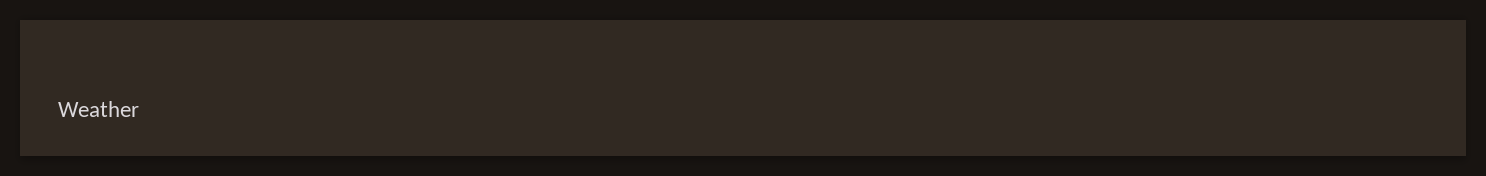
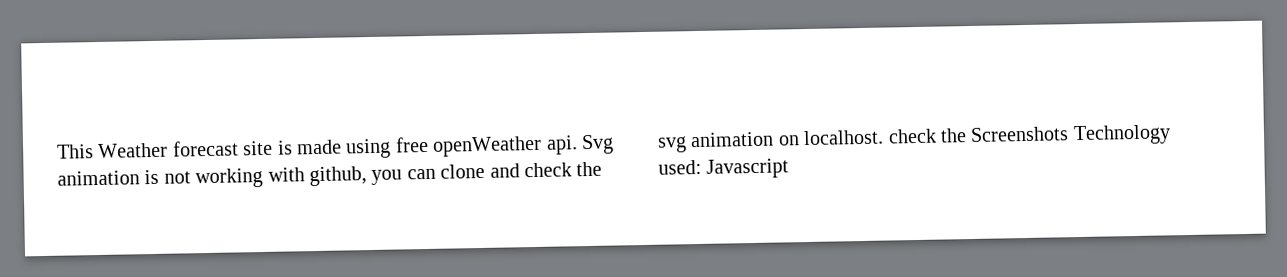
[58,101,139,117] Weather -> [57,134,614,159] [57,161,603,189] [657,124,1171,153] [658,158,790,179] This Weather forecast site is made using free openWeather api. Svg animation is not working with github, you can clone and check the svg animation on localhost. check the Screenshots Technology used: Javascript

